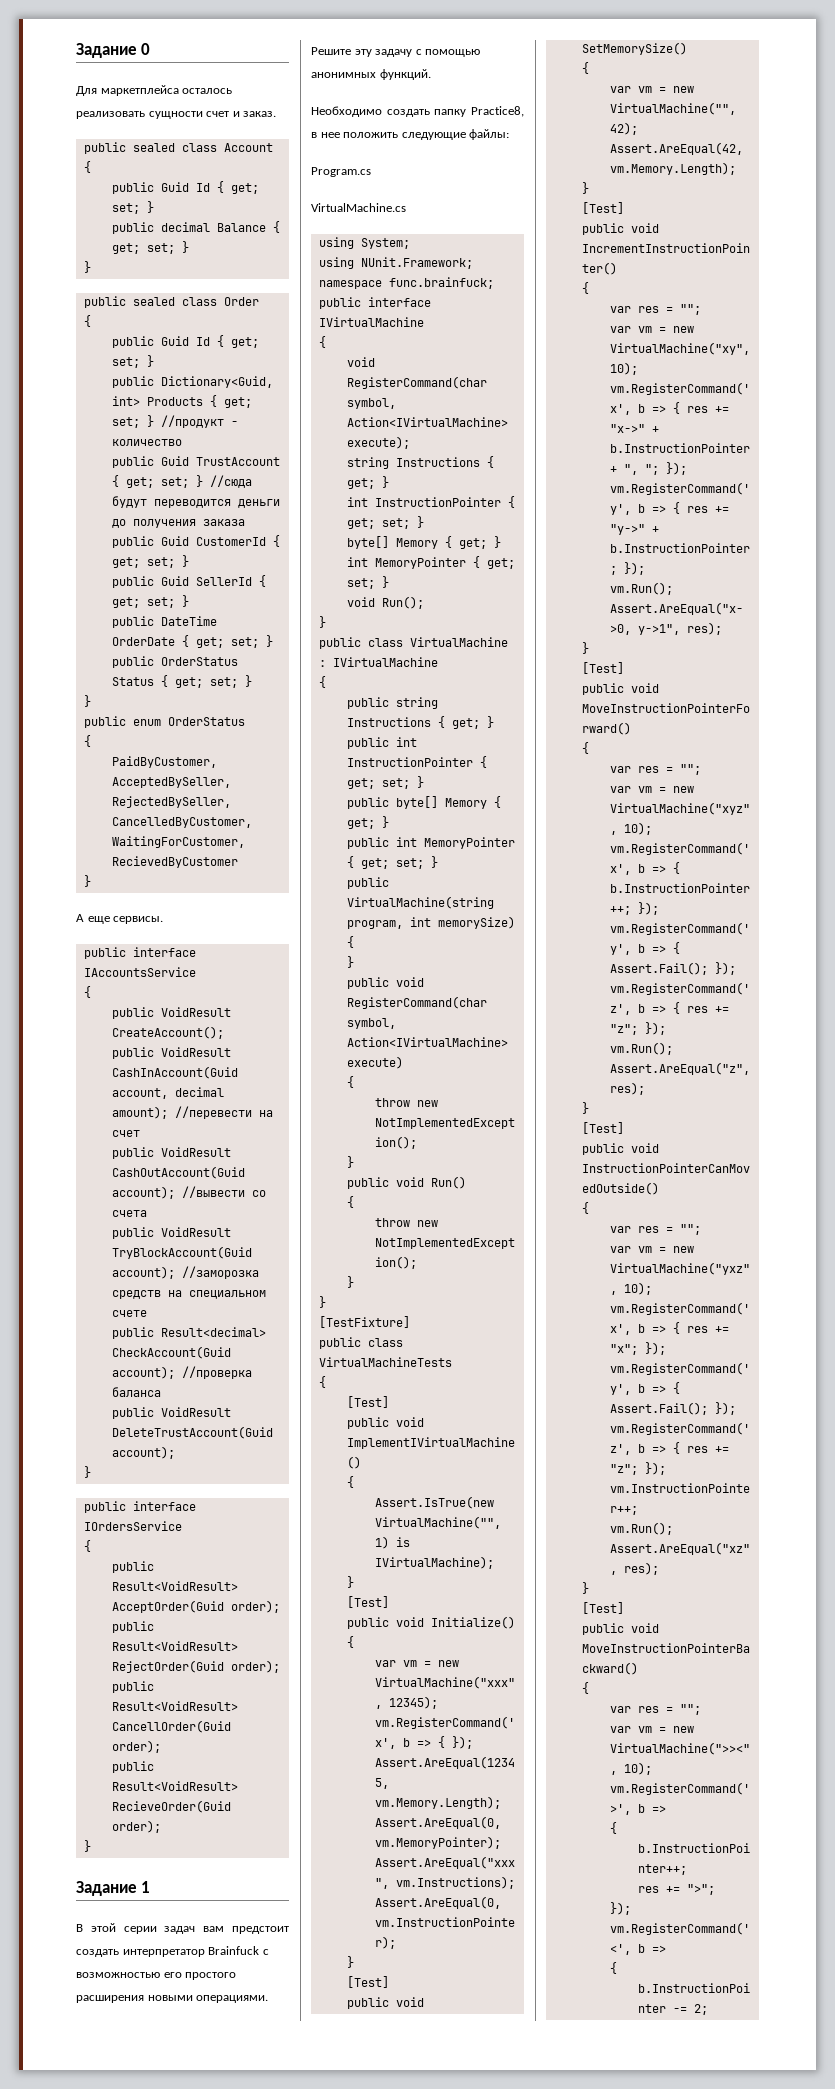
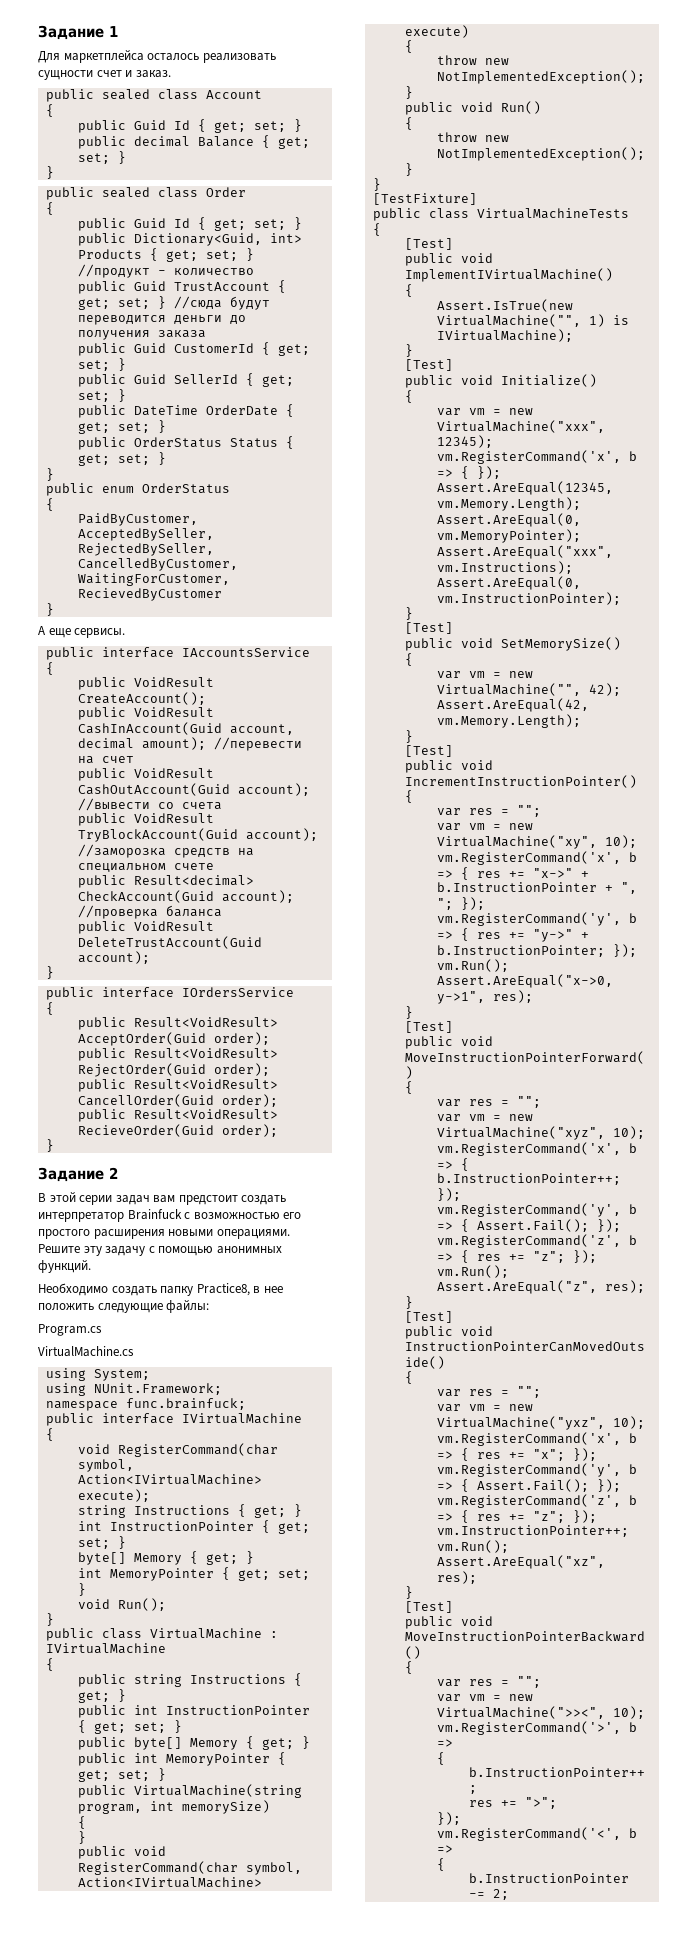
[76,43,151,58] Задание 0 -> [38,25,118,40] Задание 1
[141,1881,151,1893] 1 -> [109,1167,118,1179] 2

